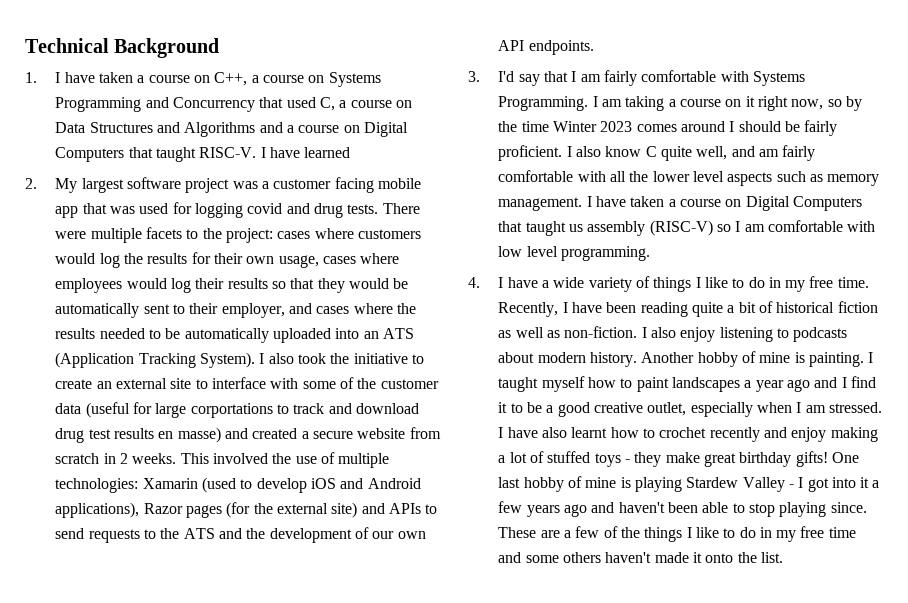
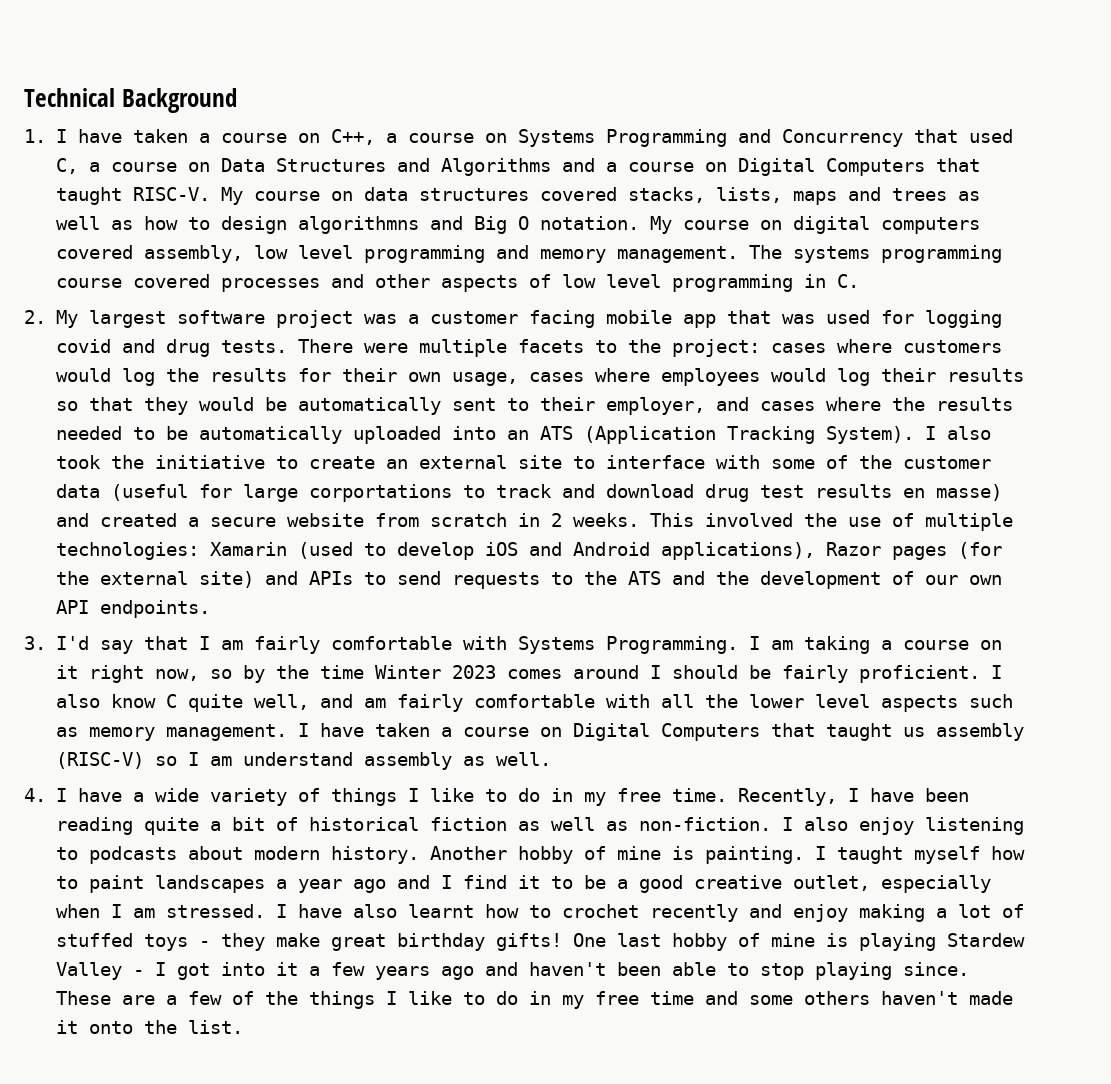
[260,147,351,158] I have learned -> [221,187,981,205] [56,216,981,234] [56,245,1003,263] [56,274,860,292] My course on data structures covered stacks, lists, maps and trees as well as how to design algorithmns and Big O notation. My course on digital computers covered assembly, low level programming and memory management. The systems programming course covered processes and other aspects of low level programming in C.
[767,220,876,232] [498,246,650,261] comfortable with low level programming. -> [243,752,552,770] understand assembly as well.

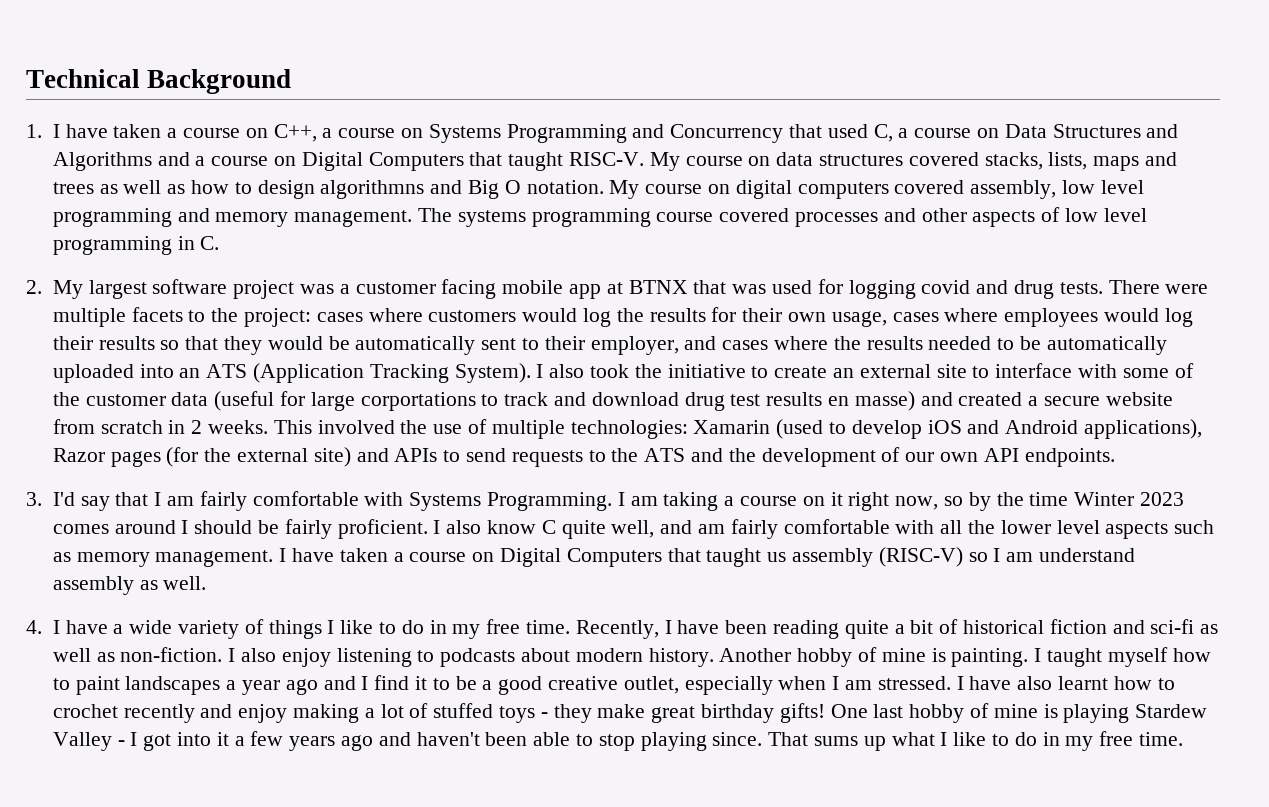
(717, 321) none -> [606,280,688,294] at BTNX
(508, 824) none -> [1112,619,1195,634] and sci-fi
[56,991,1014,1009] [56,1020,244,1034] These are a few of the things I like to do in my free time and some others haven't made it onto the list. -> [768,731,1184,751] That sums up what I like to do in my free time.

